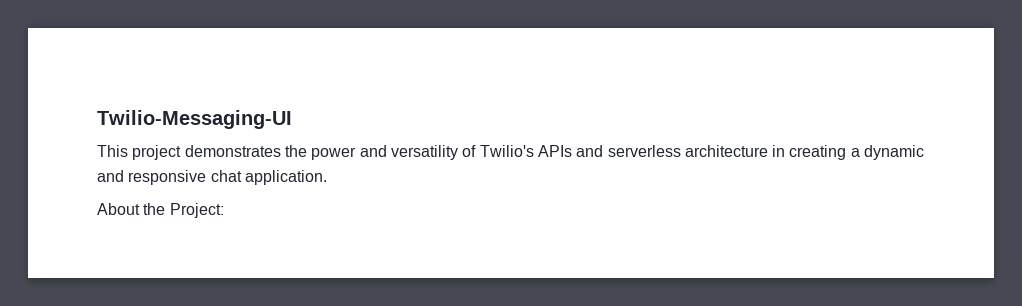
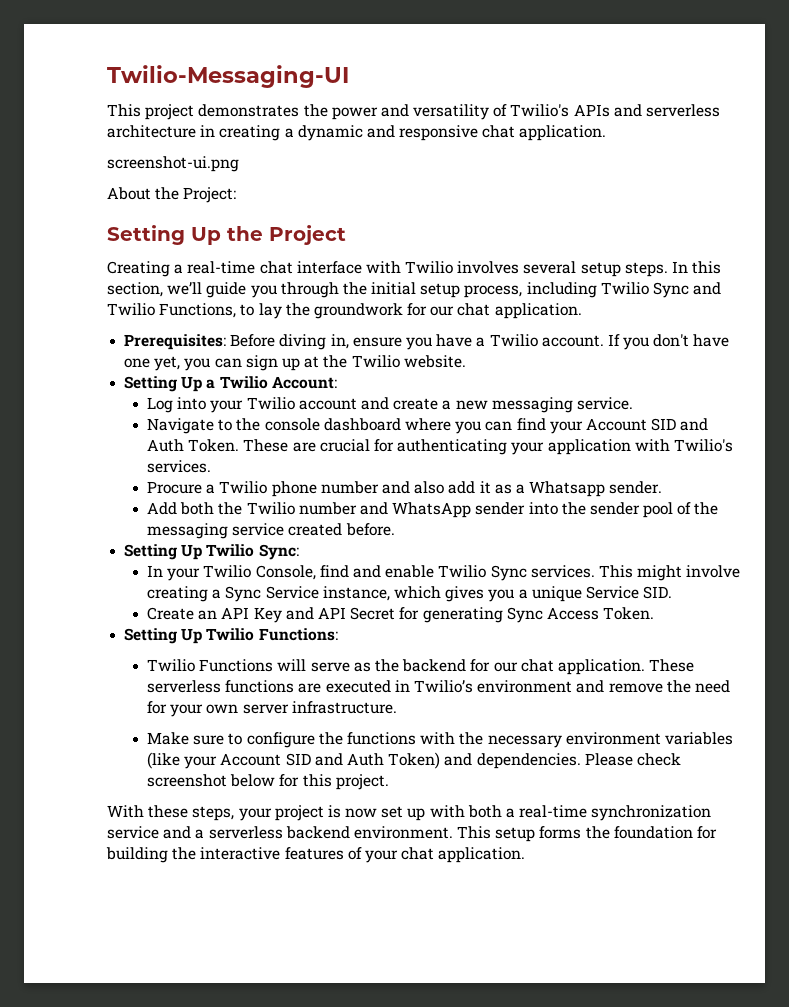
(327, 177) none -> [107,156,239,172] // screenshot-ui.png
(224, 210) none -> [107,225,346,245] [107,261,722,277] [107,282,722,298] [107,303,582,319] [124,334,730,350] [124,355,466,371] [124,376,337,392] [147,397,633,413] [147,418,709,434] [147,439,733,455] [147,460,212,473] [147,481,663,497] [147,502,719,518] [147,523,395,539] [124,544,299,560] [147,565,741,581] [147,586,673,602] [147,607,655,623] [124,628,338,644] [147,659,695,675] [147,680,730,693] [147,701,397,717] [147,732,733,748] [147,752,681,769] [147,774,389,790] [107,805,712,821] [107,826,718,842] [106,847,526,863] // Setting Up the Project // Creating a real-time chat interface with Twilio involves several setup steps. In this section, we’ll guide you through the initial setup process, including Twilio Sync and Twilio Functions, to lay the groundwork for our chat application. // Prerequisites: Before diving in, ensure you have a Twilio account. If you don't have one yet, you can sign up at the Twilio website. // Setting Up a Twilio Account: // Log into your Twilio account and create a new messaging service. // Navigate to the console dashboard where you can find your Account SID and Auth Token. These are crucial for authenticating your application with Twilio's services. // Procure a Twilio phone number and also add it as a Whatsapp sender. // Add both the Twilio number and WhatsApp sender into the sender pool of the messaging service created before. // Setting Up Twilio Sync: // In your Twilio Console, find and enable Twilio Sync services. This might involve creating a Sync Service instance, which gives you a unique Service SID. // Create an API Key and API Secret for generating Sync Access Token. // Setting Up Twilio Functions: // Twilio Functions will serve as the backend for our chat application. These serverless functions are executed in Twilio’s environment and remove the need for your own server infrastructure. // Make sure to configure the functions with the necessary environment variables (like your Account SID and Auth Token) and dependencies. Please check screenshot below for this project. // With these steps, your project is now set up with both a real-time synchronization service and a serverless backend environment. This setup forms the foundation for building the interactive features of your chat application.

